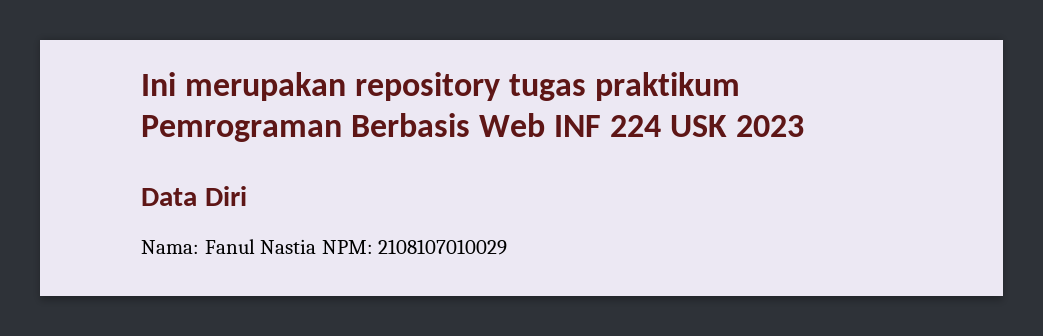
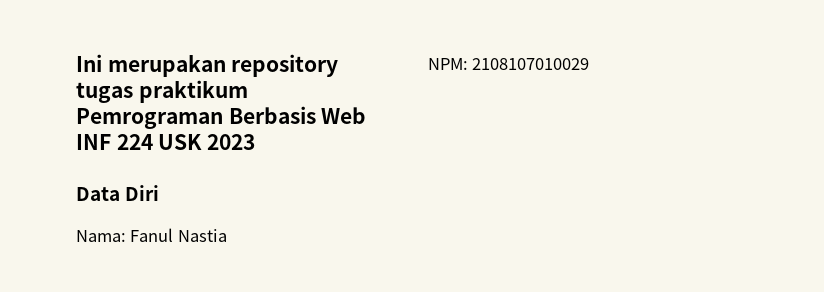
(317, 246) none -> (227, 235) //

